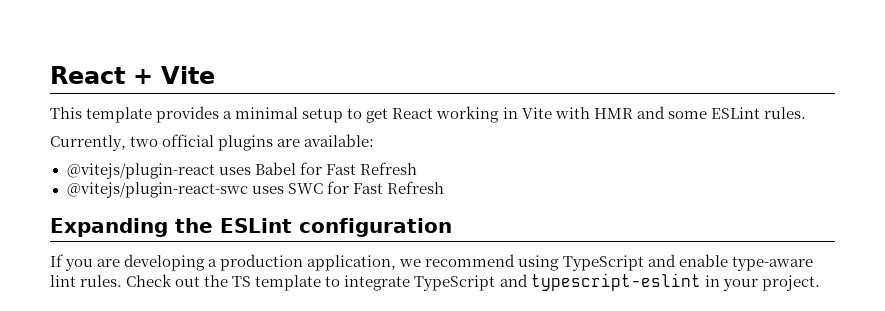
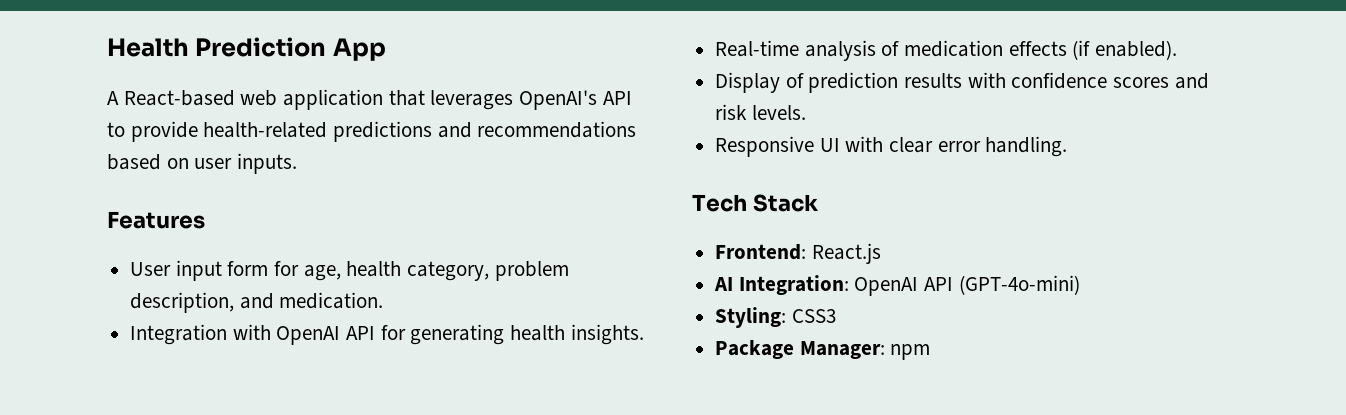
[50,66,215,84] [50,106,806,123] [50,134,375,151] [66,162,417,179] [66,181,444,198] [50,218,452,237] [50,254,813,271] [50,273,820,291] React + Vite // This template provides a minimal setup to get React working in Vite with HMR and some ESLint rules. // Currently, two official plugins are available: // @vitejs/plugin-react uses Babel for Fast Refresh // @vitejs/plugin-react-swc uses SWC for Fast Refresh // Expanding the ESLint configuration // If you are developing a production application, we recommend using TypeScript and enable type-aware lint rules. Check out the TS template to integrate TypeScript and typescript-eslint in your project. -> [107,37,386,61] [107,89,632,110] [107,121,637,142] [107,153,298,174] [107,211,205,229] [130,260,569,281] [130,292,384,313] [130,324,644,345] [715,40,1178,61] [715,72,1209,93] [715,104,806,120] [715,136,1068,157] [692,194,819,212] [715,243,881,264] [714,275,1080,296] [715,307,836,328] [715,340,931,360] Health Prediction App // A React-based web application that leverages OpenAI's API to provide health-related predictions and recommendations based on user inputs. // Features // User input form for age, health category, problem description, and medication. // Integration with OpenAI API for generating health insights. // Real-time analysis of medication effects (if enabled). // Display of prediction results with confidence scores and risk levels. // Responsive UI with clear error handling. // Tech Stack // Frontend: React.js // AI Integration: OpenAI API (GPT-4o-mini) // Styling: CSS3 // Package Manager: npm

